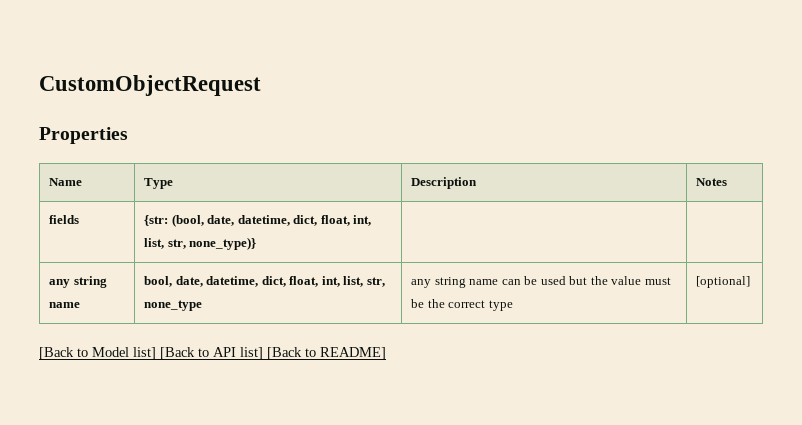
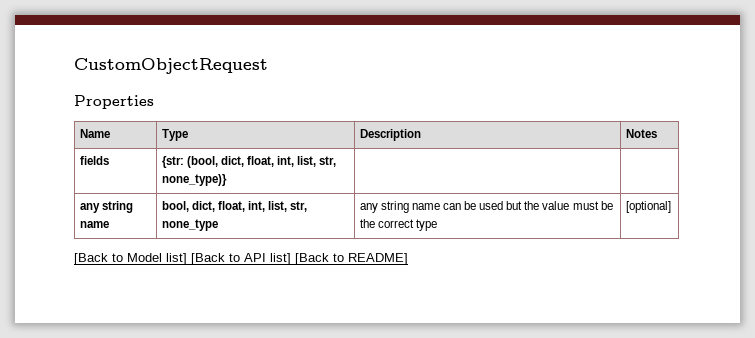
[207,215,290,226] date, datetime, -> (218, 162) none
[175,276,259,287] date, datetime, -> (189, 206) none

